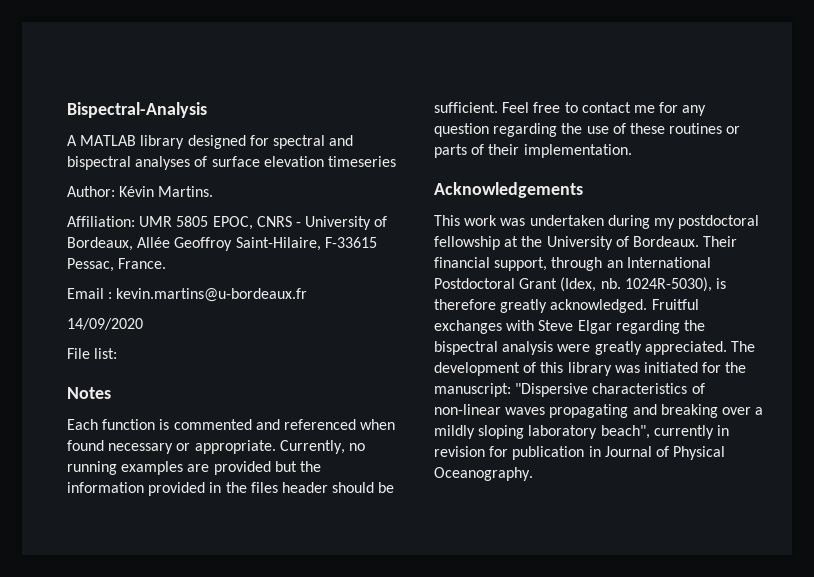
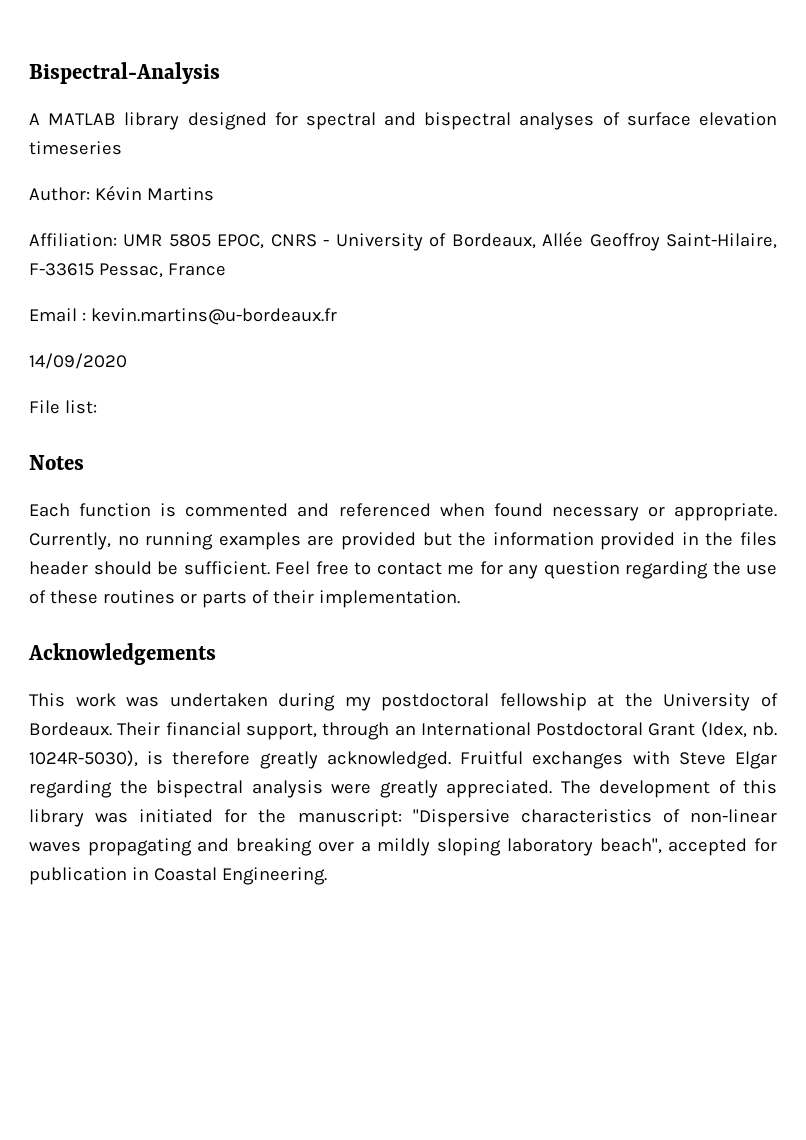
[158,186,214,197] Martins. -> [146,187,214,201] Martins
[118,258,167,269] France. -> [167,263,226,276] France
[653,425,729,439] [434,446,726,460] [434,467,533,481] currently in revision for publication in Journal of Physical Oceanography. -> [668,838,778,856] [29,867,327,885] accepted for publication in Coastal Engineering.

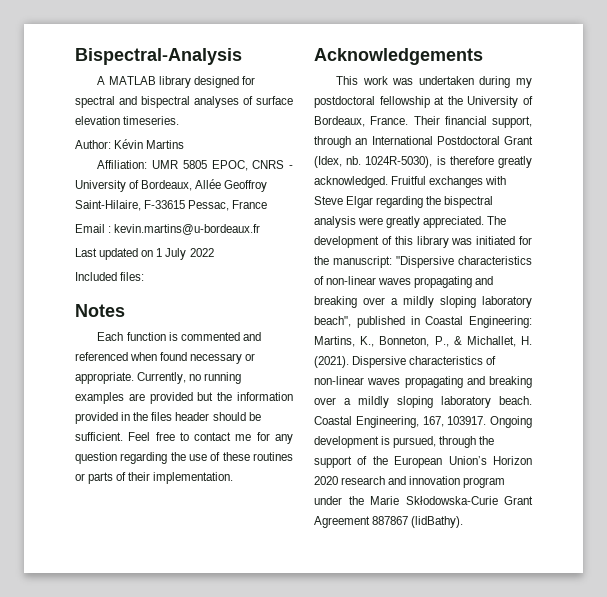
[29,141,122,155] timeseries -> [123,116,180,125] timeseries.
[29,353,127,369] [29,400,97,414] 14/09/2020 // File list: -> [75,248,214,260] [75,272,145,281] Last updated on 1 July 2022 // Included files:
[29,722,112,736] Bordeaux. -> [314,116,409,127] Bordeaux, France.
[668,838,778,856] [29,867,327,885] accepted for publication in Coastal Engineering. -> [356,316,532,328] [314,336,532,347] [314,356,497,368] [314,376,532,388] [314,396,532,408] [314,416,532,428] [314,436,495,448] [314,456,532,468] [314,476,506,488] [314,496,533,505] [314,516,464,528] published in Coastal Engineering: Martins, K., Bonneton, P., & Michallet, H. (2021). Dispersive characteristics of non-linear waves propagating and breaking over a mildly sloping laboratory beach. Coastal Engineering, 167, 103917. Ongoing development is pursued, through the support of the European Union’s Horizon 2020 research and innovation program under the Marie Skłodowska-Curie Grant Agreement 887867 (lidBathy).

